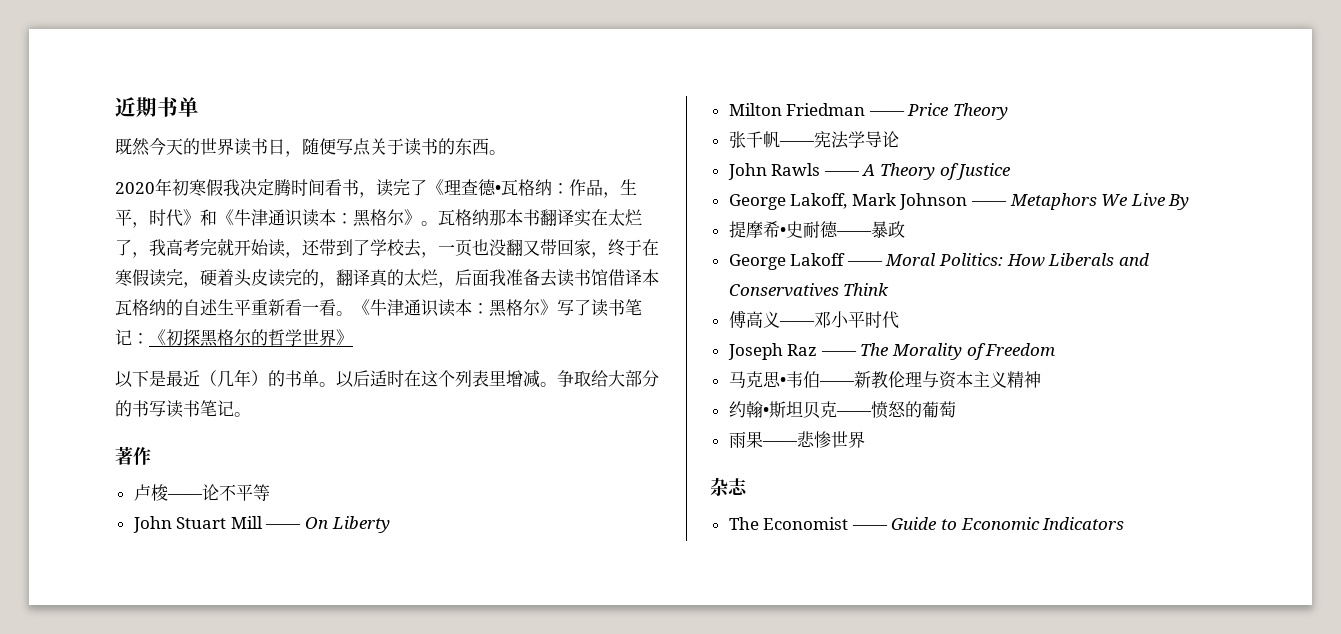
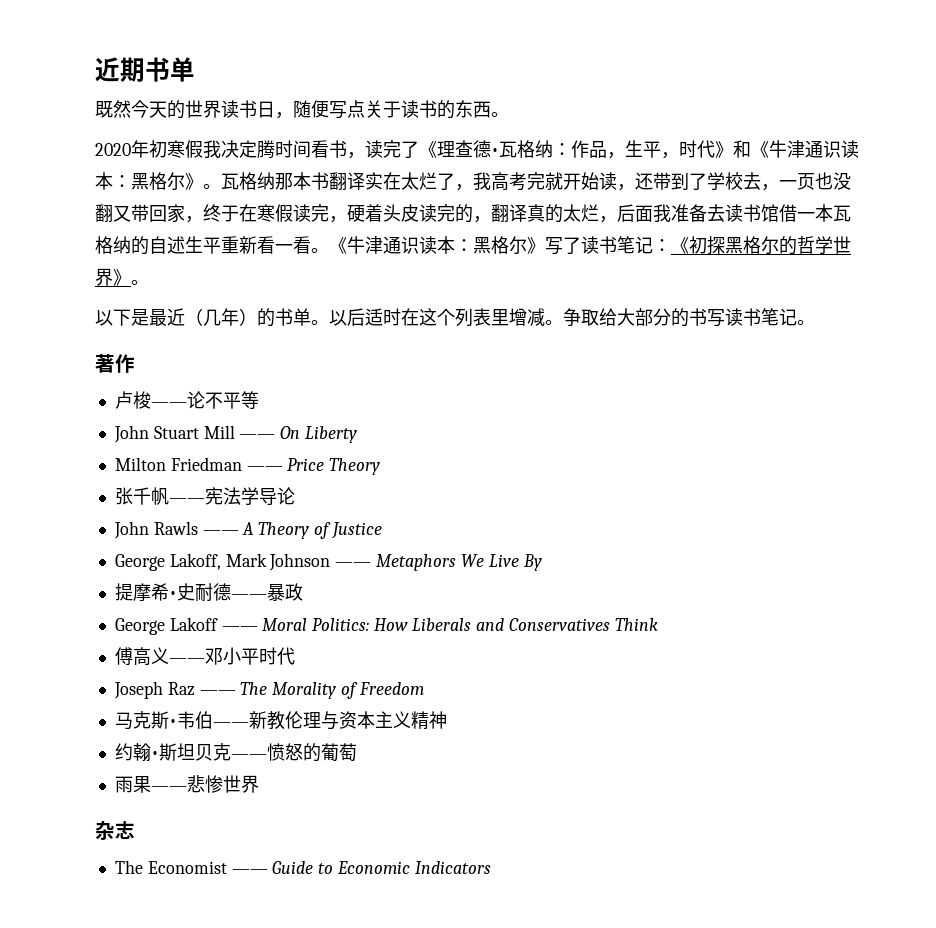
[625,269,642,286] 译 -> [797,212,815,220] 一
(353, 337) none -> [131,280,149,285] 。
[762,371,781,388] 思 -> [150,711,169,729] 斯

